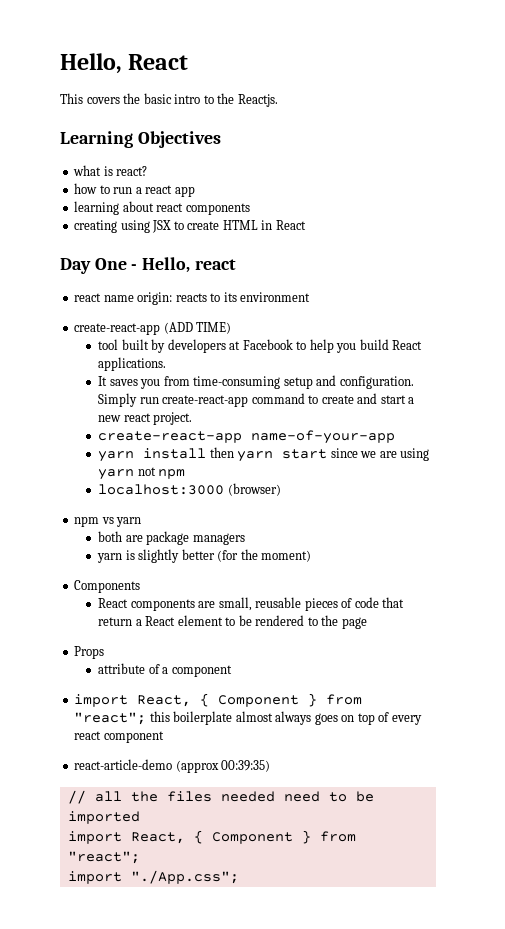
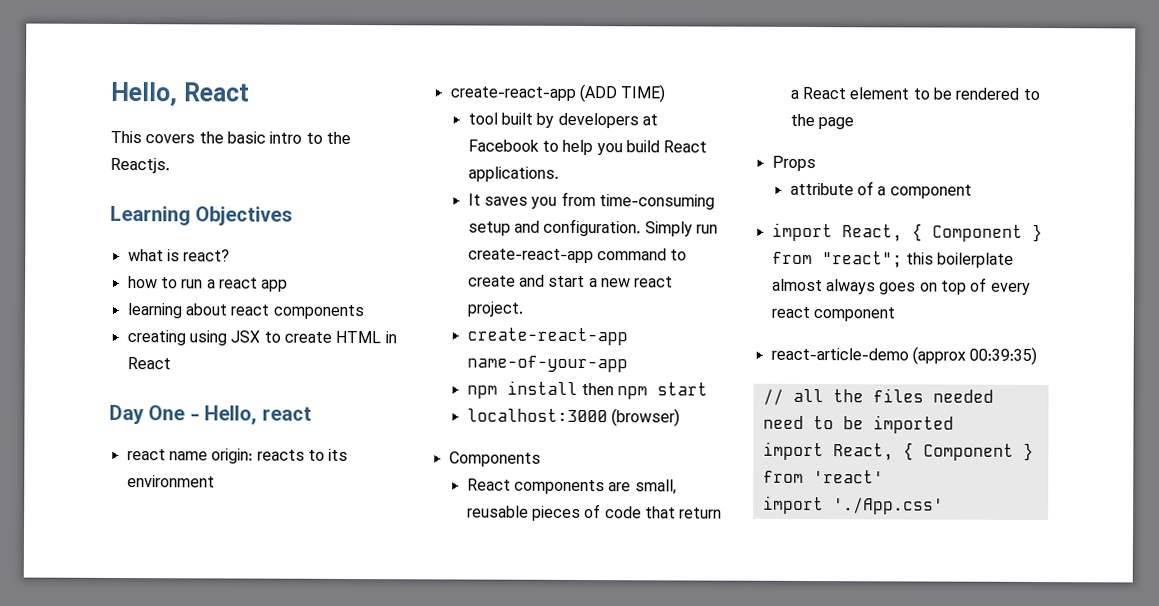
[98,451,135,462] yarn -> [466,385,498,399] npm
[237,448,430,462] [98,467,186,480] [98,483,281,496] [74,516,142,527] [98,531,245,545] [97,549,312,563] yarn start since we are using yarn not npm // localhost:3000 (browser) // npm vs yarn // both are package managers // yarn is slightly better (for the moment) -> [617,382,709,400] [466,408,680,427] npm start // localhost:3000 (browser)
[67,851,140,864] [67,870,239,884] "react"; // import "./App.css"; -> [812,470,884,484] [762,495,944,515] 'react' // import './App.css'

